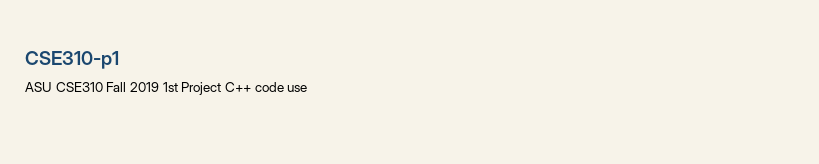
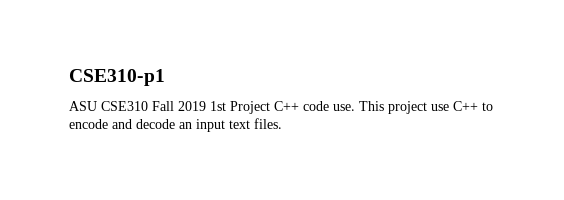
[287,85,308,92] use -> [333,101,493,114] [69,118,282,132] use. This project use C++ to encode and decode an input text files.

